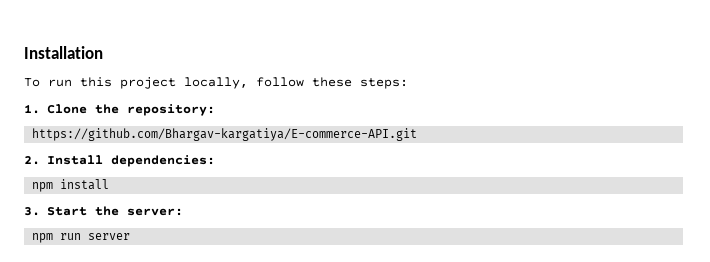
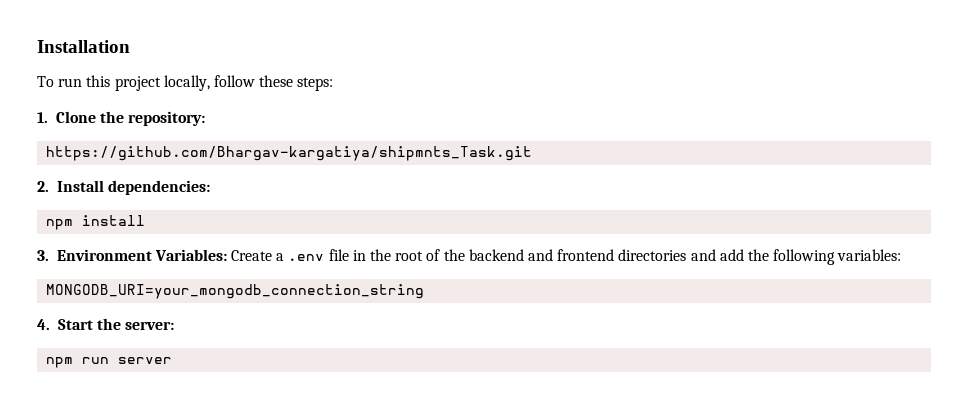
[32,128,418,141] https://github.com/Bhargav-kargatiya/E-commerce-API.git -> [46,146,533,161] https://github.com/Bhargav-kargatiya/shipmnts_Task.git
(40, 211) none -> [56,249,902,265] [46,284,425,299] [37,319,50,330] Environment Variables: Create a .env file in the root of the backend and frontend directories and add the following variables: // MONGODB_URI=your_mongodb_connection_string // 4.

